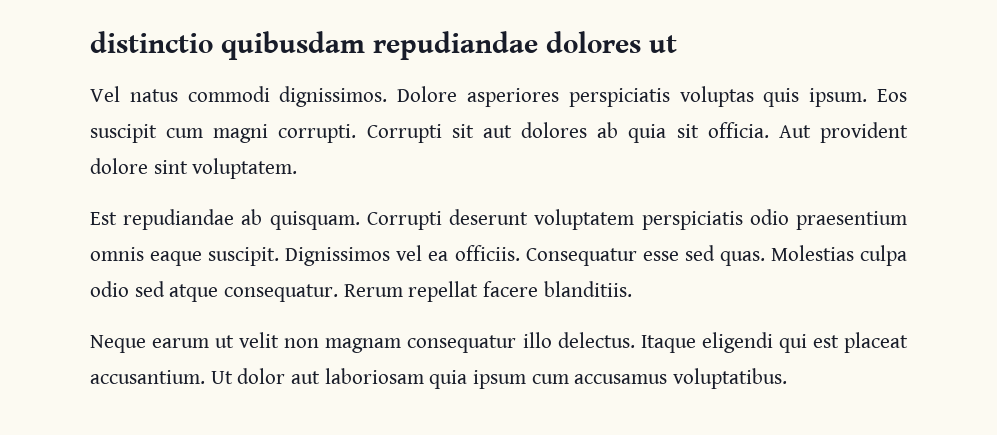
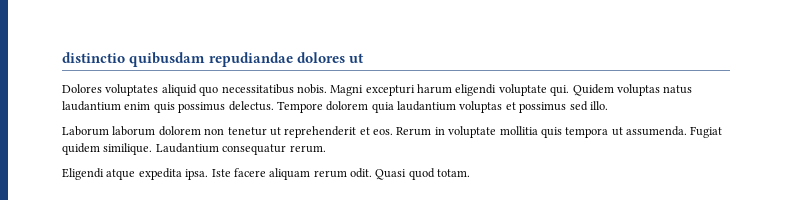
[90,86,907,107] [90,122,908,143] [90,158,298,179] [90,209,907,230] [90,245,908,266] [90,281,632,302] [90,332,909,353] [90,368,788,389] Vel natus commodi dignissimos. Dolore asperiores perspiciatis voluptas quis ipsum. Eos suscipit cum magni corrupti. Corrupti sit aut dolores ab quia sit officia. Aut provident dolore sint voluptatem. // Est repudiandae ab quisquam. Corrupti deserunt voluptatem perspiciatis odio praesentium omnis eaque suscipit. Dignissimos vel ea officiis. Consequatur esse sed quas. Molestias culpa odio sed atque consequatur. Rerum repellat facere blanditiis. // Neque earum ut velit non magnam consequatur illo delectus. Itaque eligendi qui est placeat accusantium. Ut dolor aut laboriosam quia ipsum cum accusamus voluptatibus. -> [62,84,693,96] [62,101,608,113] [62,126,723,138] [62,143,326,155] [62,168,471,180] Dolores voluptates aliquid quo necessitatibus nobis. Magni excepturi harum eligendi voluptate qui. Quidem voluptas natus laudantium enim quis possimus delectus. Tempore dolorem quia laudantium voluptas et possimus sed illo. // Laborum laborum dolorem non tenetur ut reprehenderit et eos. Rerum in voluptate mollitia quis tempora ut assumenda. Fugiat quidem similique. Laudantium consequatur rerum. // Eligendi atque expedita ipsa. Iste facere aliquam rerum odit. Quasi quod totam.

